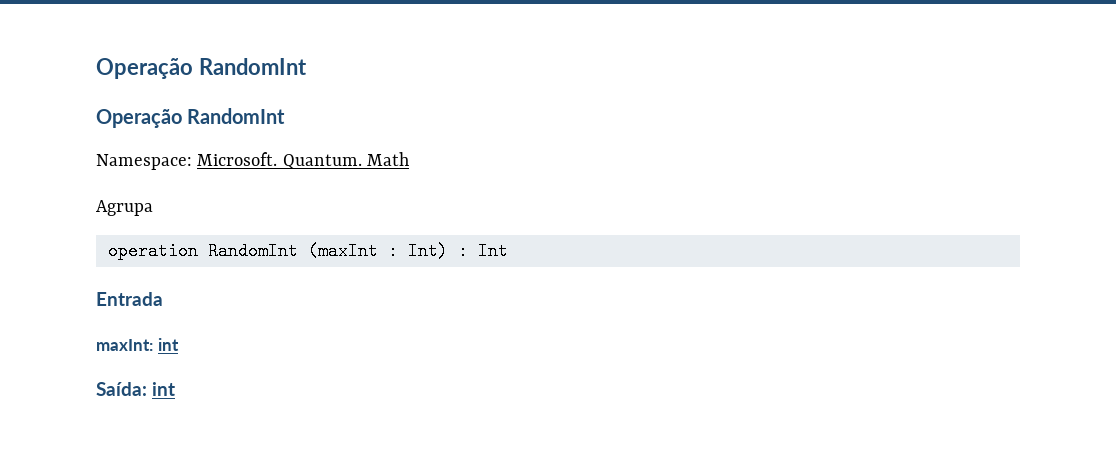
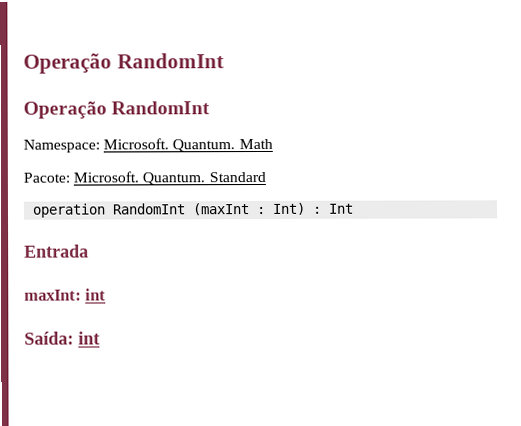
[96,200,153,216] Agrupa -> [23,171,266,186] Pacote: Microsoft. Quantum. Standard

